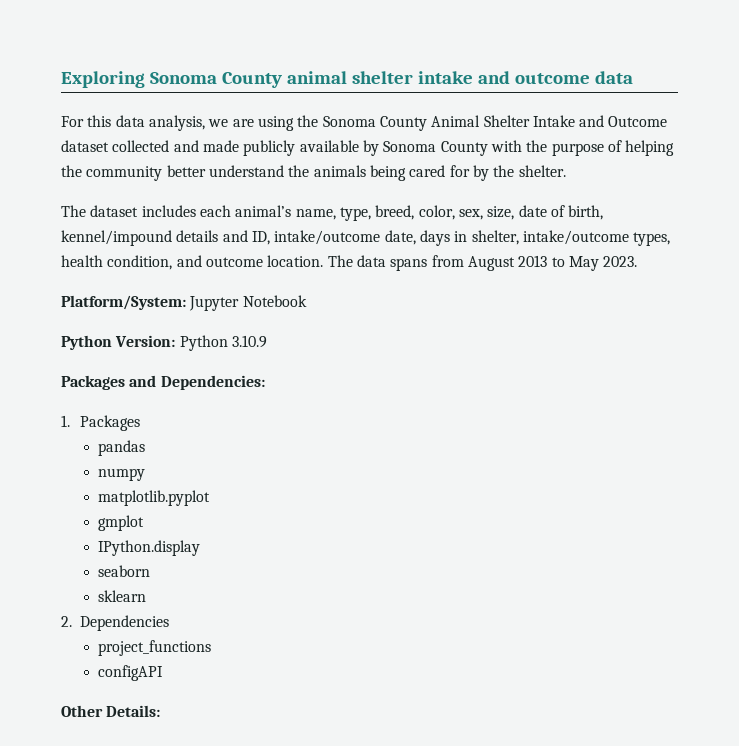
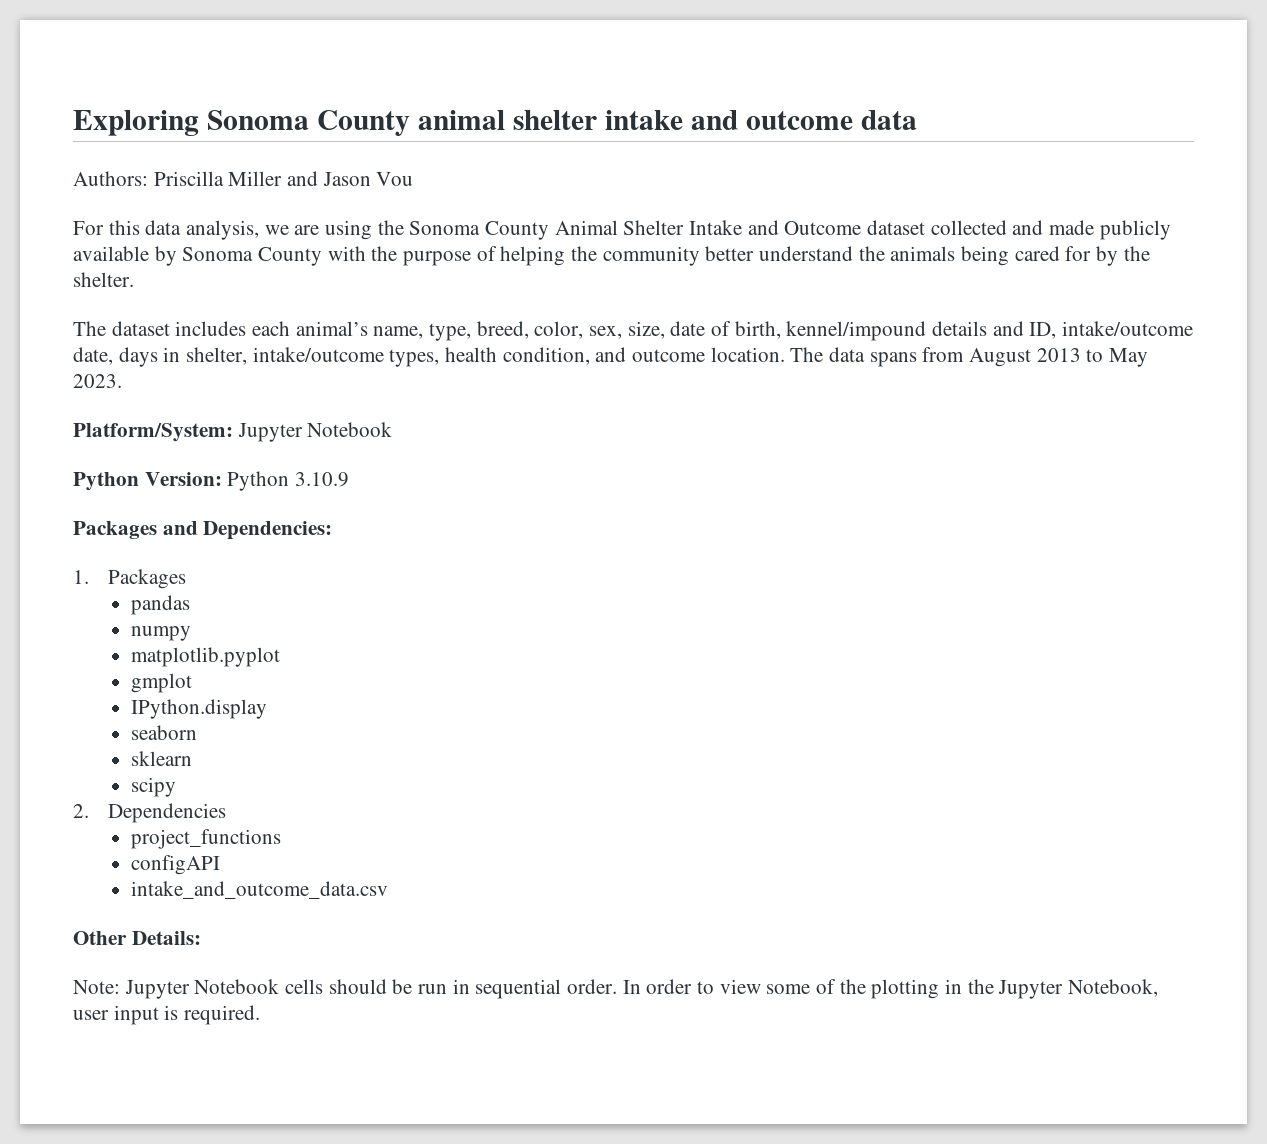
(633, 77) none -> [73,171,414,186] // Authors: Priscilla Miller and Jason Vou
(147, 596) none -> [130,777,176,797] // scipy
(164, 673) none -> [130,881,388,899] // intake_and_outcome_data.csv
(161, 711) none -> [73,979,1159,999] [73,1005,261,1025] // Note: Jupyter Notebook cells should be run in sequential order. In order to view some of the plotting in the Jupyter Notebook, user input is required.

